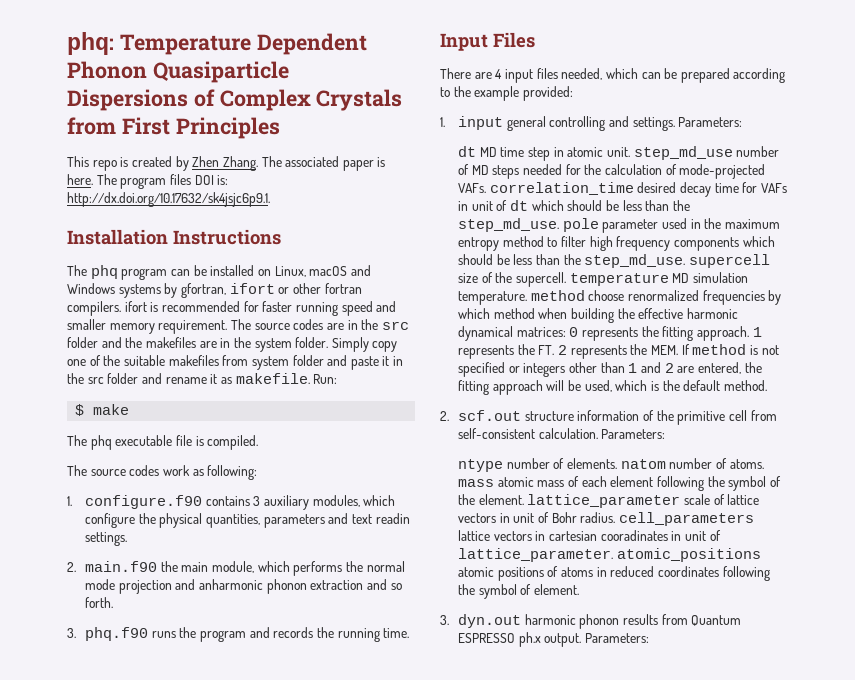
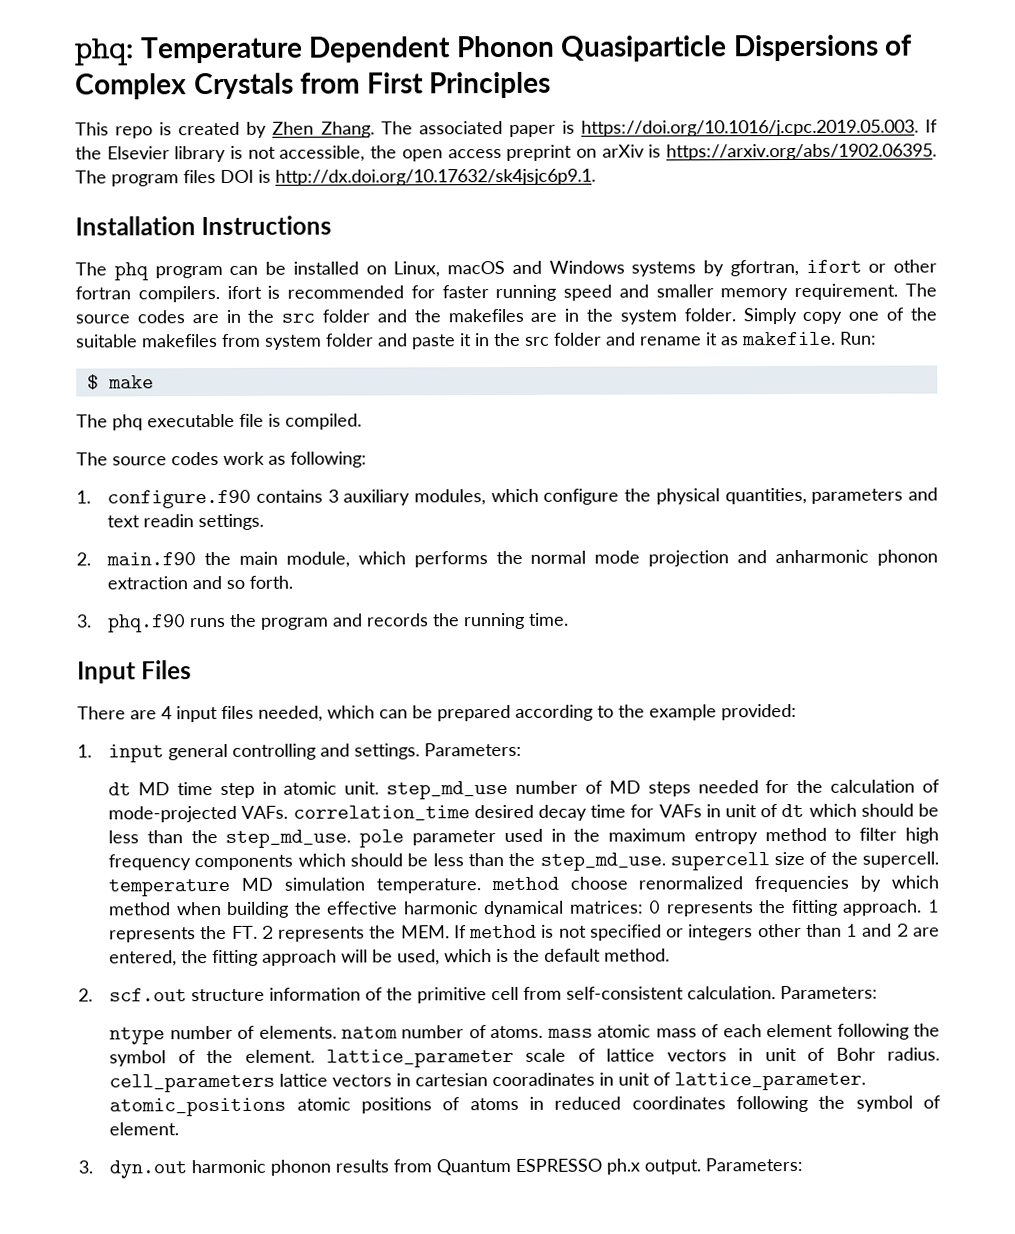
[67,174,93,185] here. -> [580,119,938,137] [75,143,938,163] https://doi.org/10.1016/j.cpc.2019.05.003. If the Elsevier library is not accessible, the open access preprint on arXiv is https://arxiv.org/abs/1902.06395.
[217,175,229,185] is: -> [258,169,271,183] is

